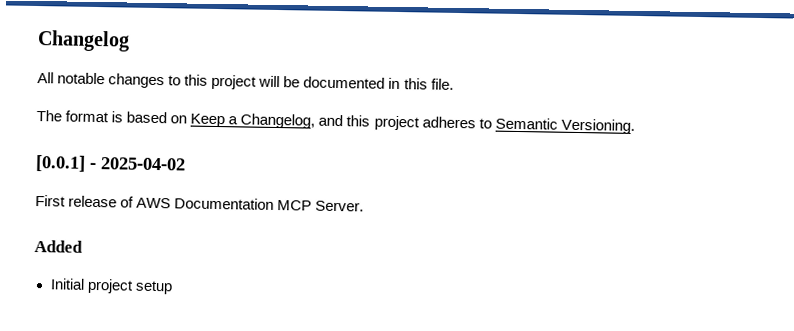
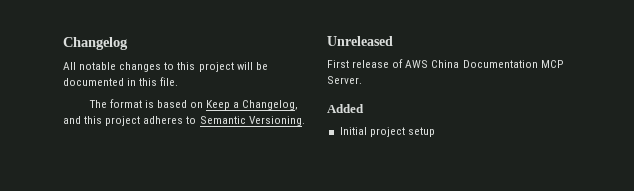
[35,155,186,172] [0.0.1] - 2025-04-02 -> [327,36,393,46] Unreleased
(172, 203) none -> [431,60,460,68] China

